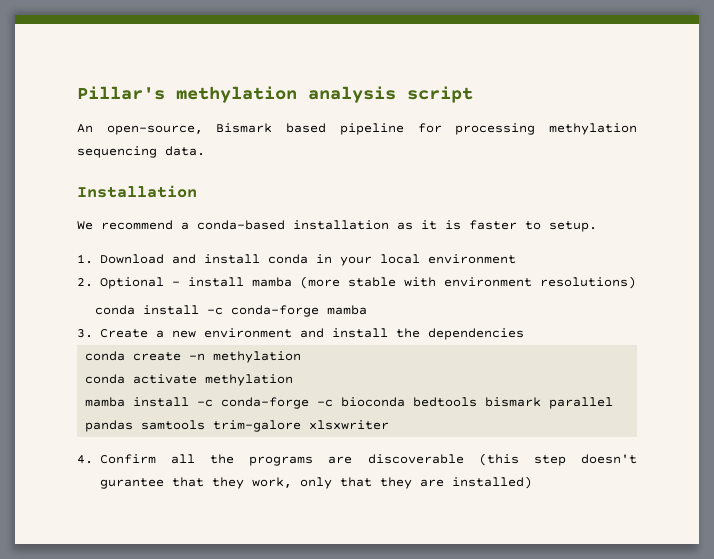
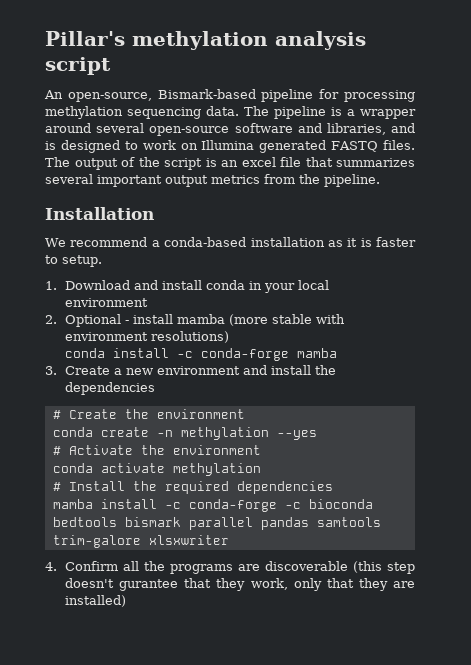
[216,123,327,133] Bismark based -> [157,89,256,99] Bismark-based
(205, 151) none -> [244,106,416,119] [45,123,415,136] [45,140,415,153] [45,157,415,170] [45,174,380,187] The pipeline is a wrapper around several open-source software and libraries, and is designed to work on Illumina generated FASTQ files. The output of the script is an excel file that summarizes several important output metrics from the pipeline.
(524, 334) none -> [52,409,245,419] // # Create the environment
[85,374,294,386] // conda activate methylation -> [276,430,317,440] [52,445,261,455] [52,463,261,476] [52,481,333,494] --yes // # Activate the environment // conda activate methylation // # Install the required dependencies

